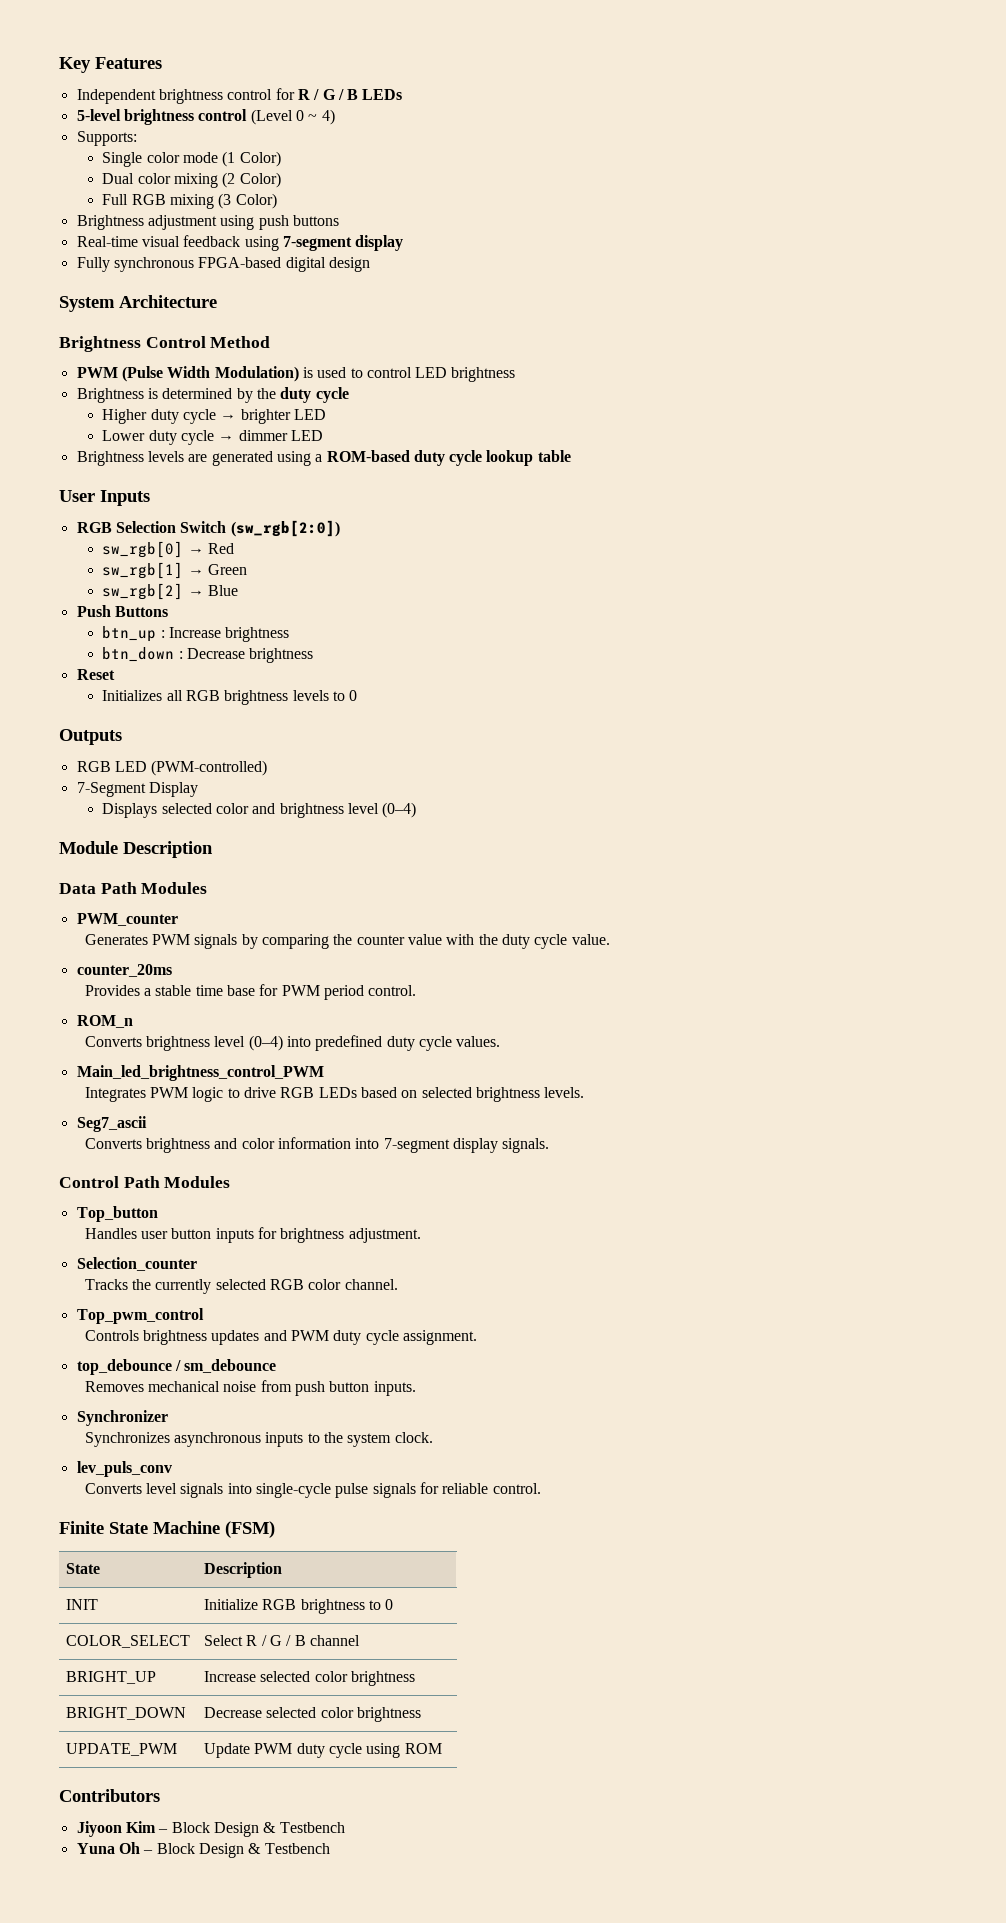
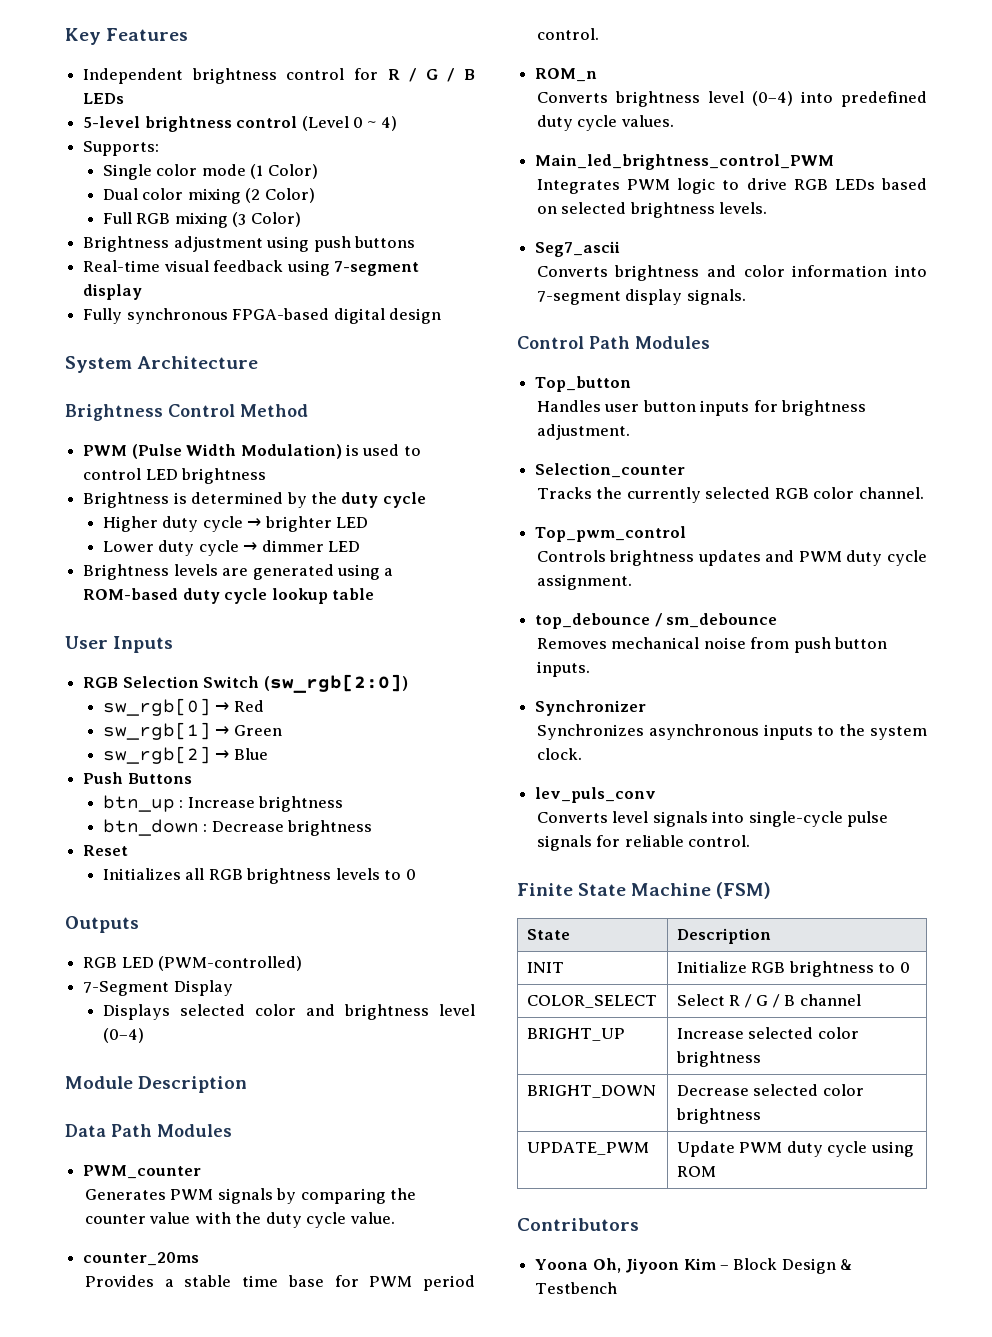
(160, 1795) none -> [535,1258,621,1273] Yoona Oh,
[76,1842,330,1858] // Yuna Oh – Block Design & Testbench -> (618, 1288) none

